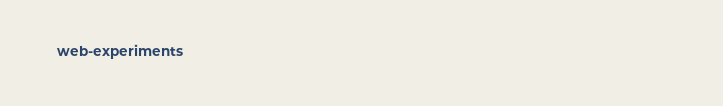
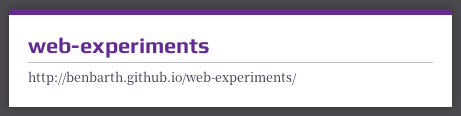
(183, 51) none -> [28,71,297,85] // http://benbarth.github.io/web-experiments/

